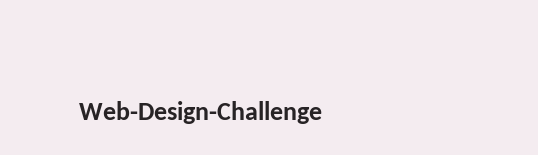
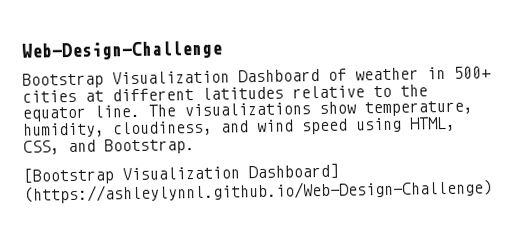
(322, 112) none -> [22,66,491,89] [22,84,428,103] [22,100,473,122] [23,116,456,138] [23,138,195,155] [23,163,339,185] [24,179,493,204] // Bootstrap Visualization Dashboard of weather in 500+ cities at different latitudes relative to the equator line. The visualizations show temperature, humidity, cloudiness, and wind speed using HTML, CSS, and Bootstrap. // [Bootstrap Visualization Dashboard] (https://ashleylynnl.github.io/Web-Design-Challenge)

